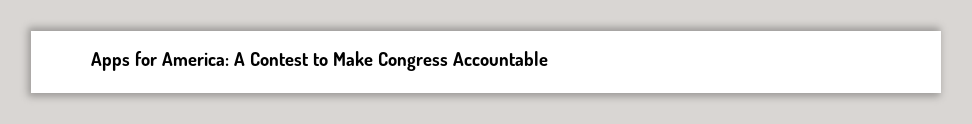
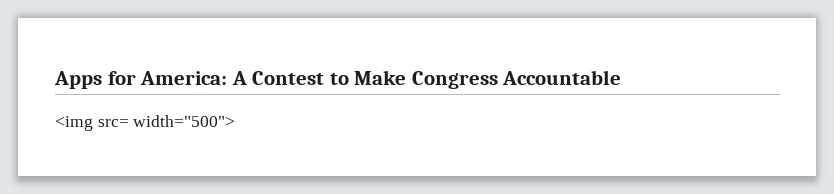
(548, 58) none -> [55,115,236,131] // <img src= width="500">

